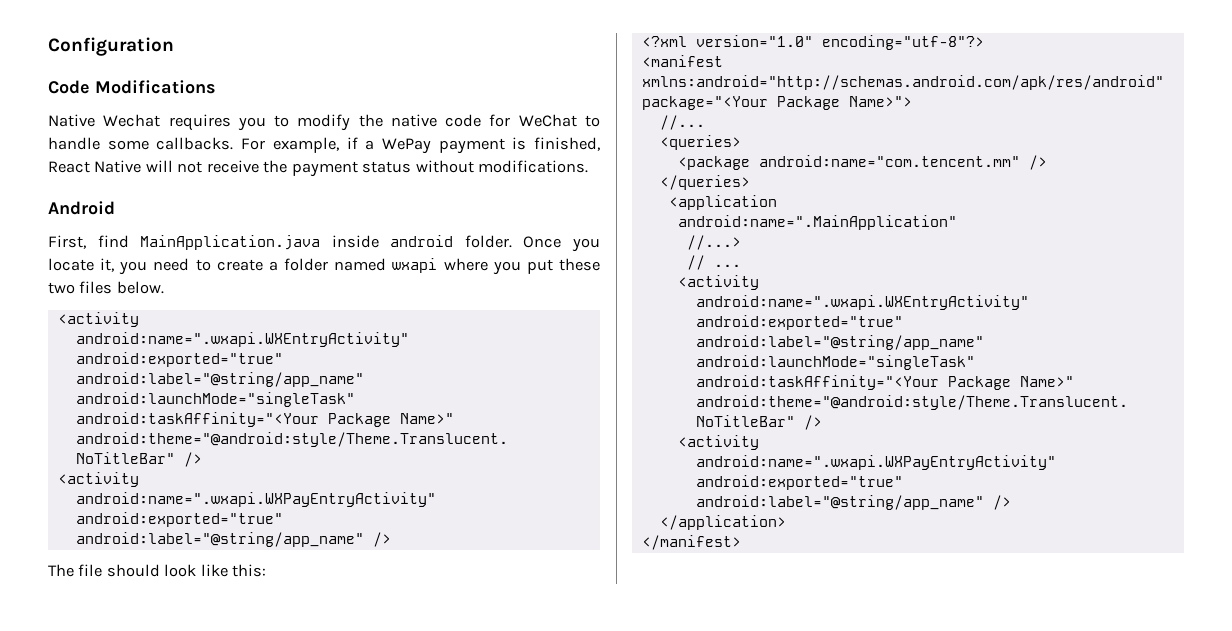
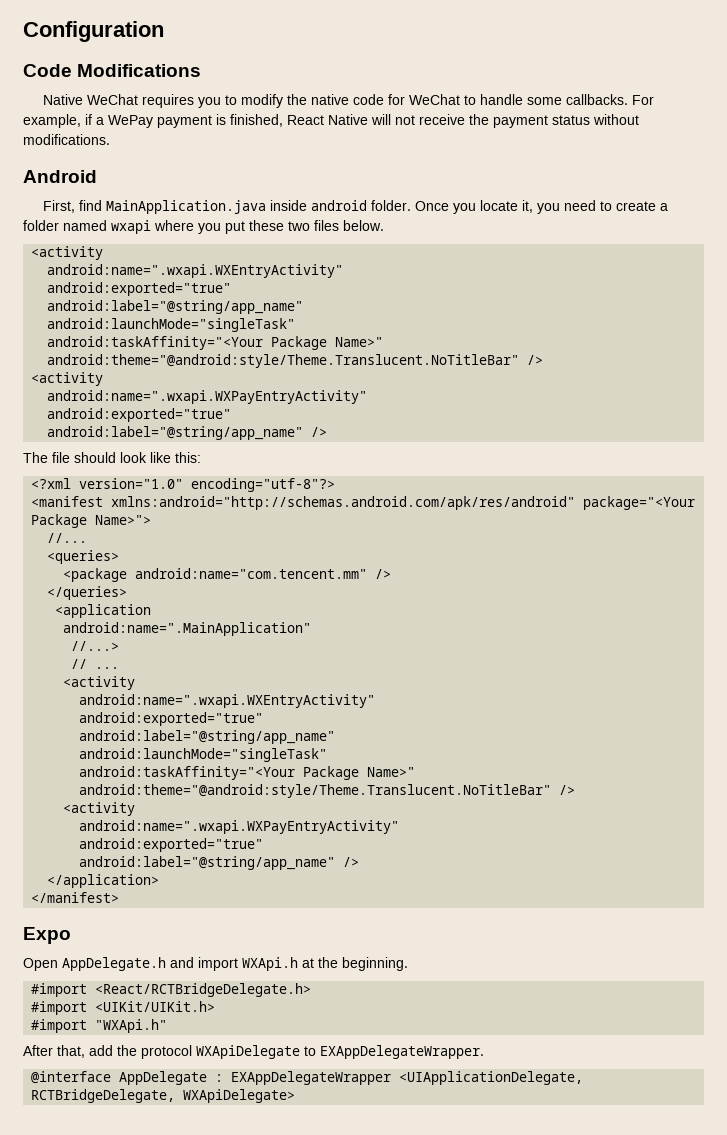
[103,114,161,127] Wechat -> [87,94,139,105] WeChat
(741, 542) none -> [23,927,71,944] [23,957,408,971] [31,983,312,997] [31,1001,216,1015] [31,1019,168,1033] [23,1045,484,1059] [31,1071,584,1085] [31,1089,296,1103] // Expo // Open AppDelegate.h and import WXApi.h at the beginning. // #import <React/RCTBridgeDelegate.h> // #import <UIKit/UIKit.h> // #import "WXApi.h" // After that, add the protocol WXApiDelegate to EXAppDelegateWrapper. // @interface AppDelegate : EXAppDelegateWrapper <UIApplicationDelegate, RCTBridgeDelegate, WXApiDelegate>

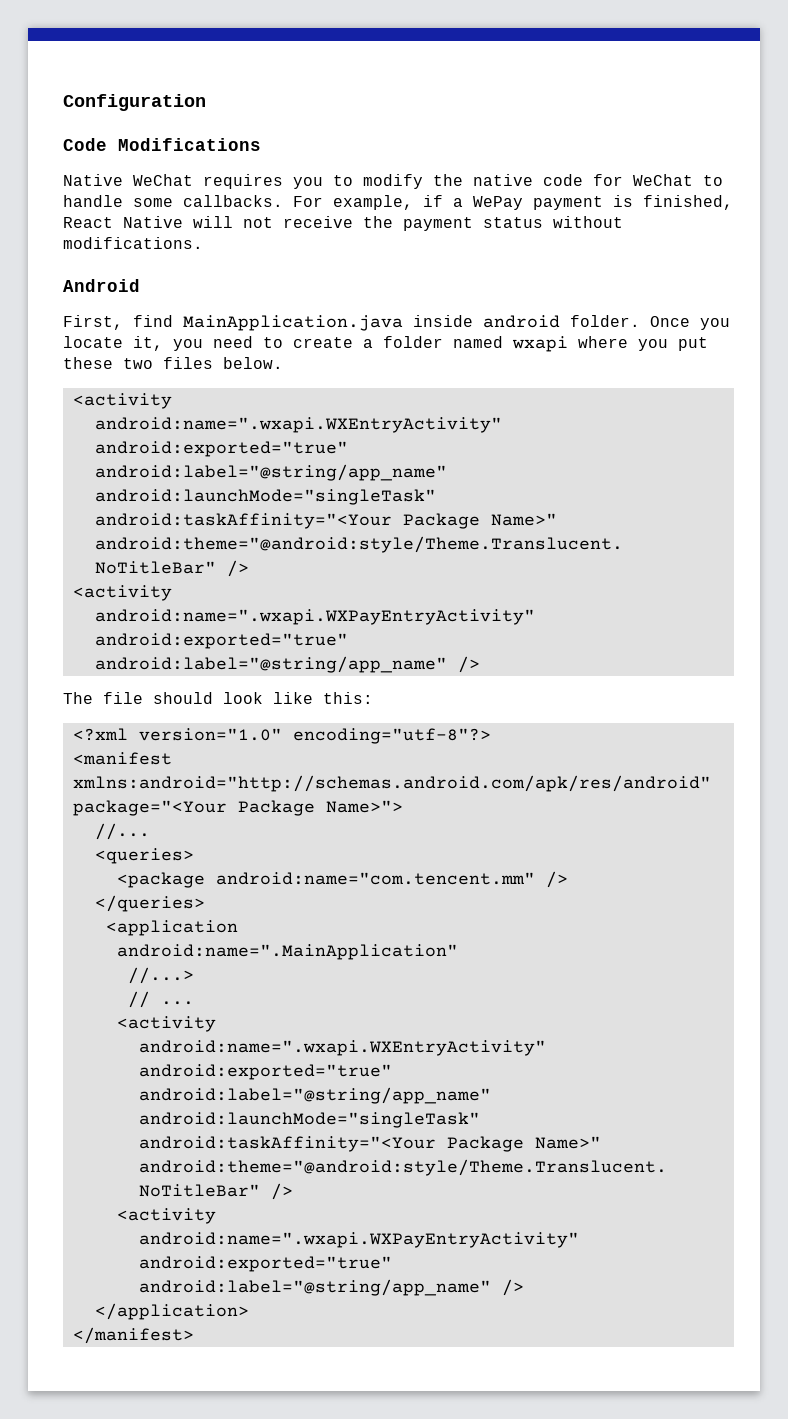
[23,927,71,944] [23,957,408,971] [31,983,312,997] [31,1001,216,1015] [31,1019,168,1033] [23,1045,484,1059] [31,1071,584,1085] [31,1089,296,1103] // Expo // Open AppDelegate.h and import WXApi.h at the beginning. // #import <React/RCTBridgeDelegate.h> // #import <UIKit/UIKit.h> // #import "WXApi.h" // After that, add the protocol WXApiDelegate to EXAppDelegateWrapper. // @interface AppDelegate : EXAppDelegateWrapper <UIApplicationDelegate, RCTBridgeDelegate, WXApiDelegate> -> (194, 1335) none

